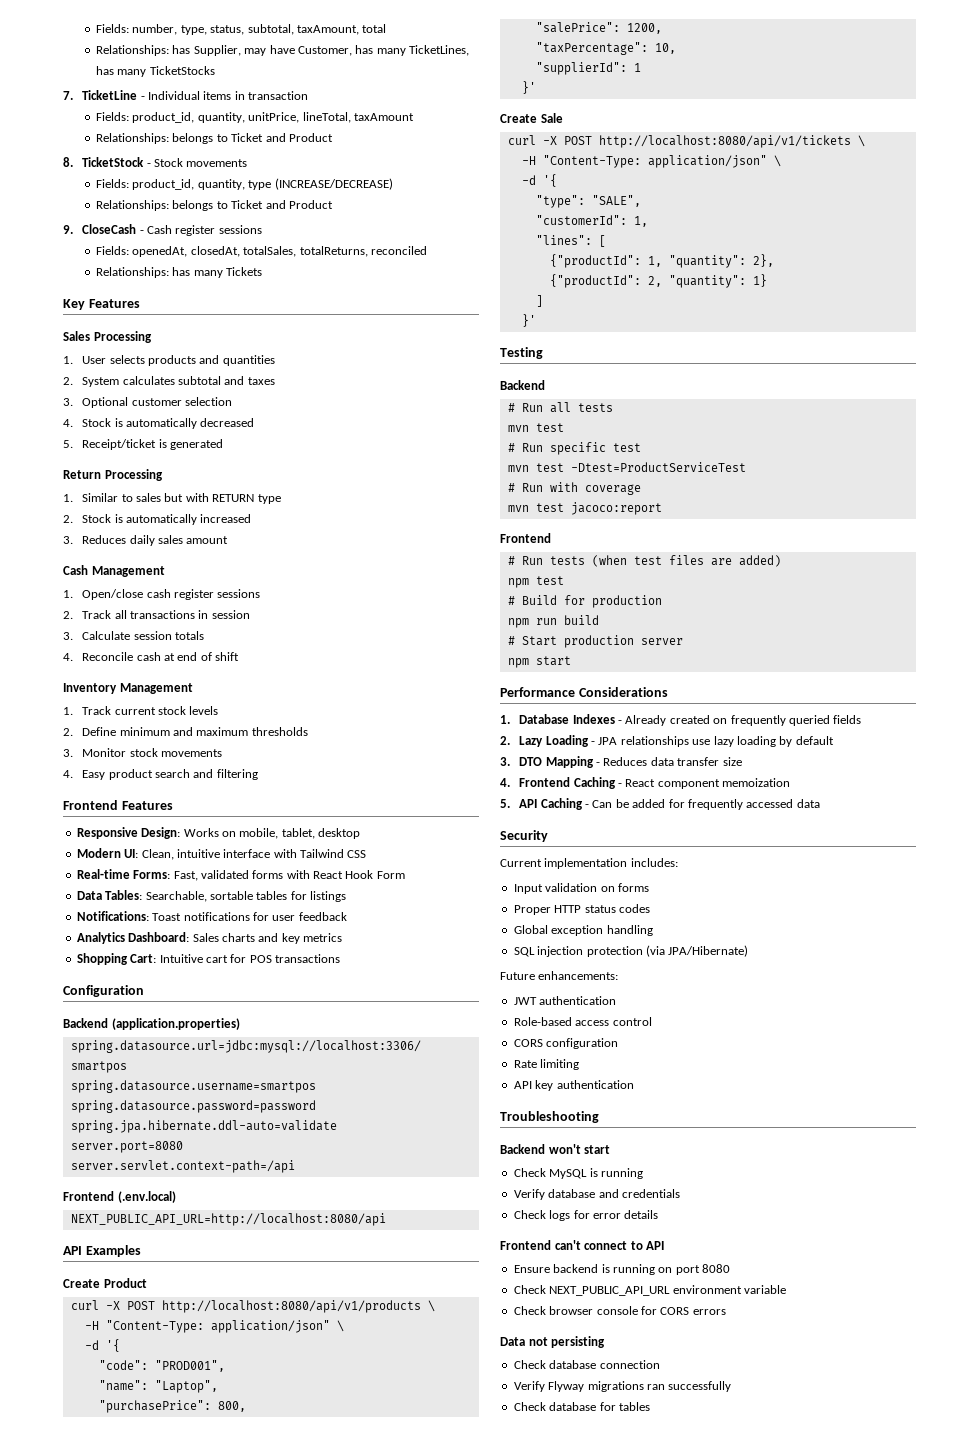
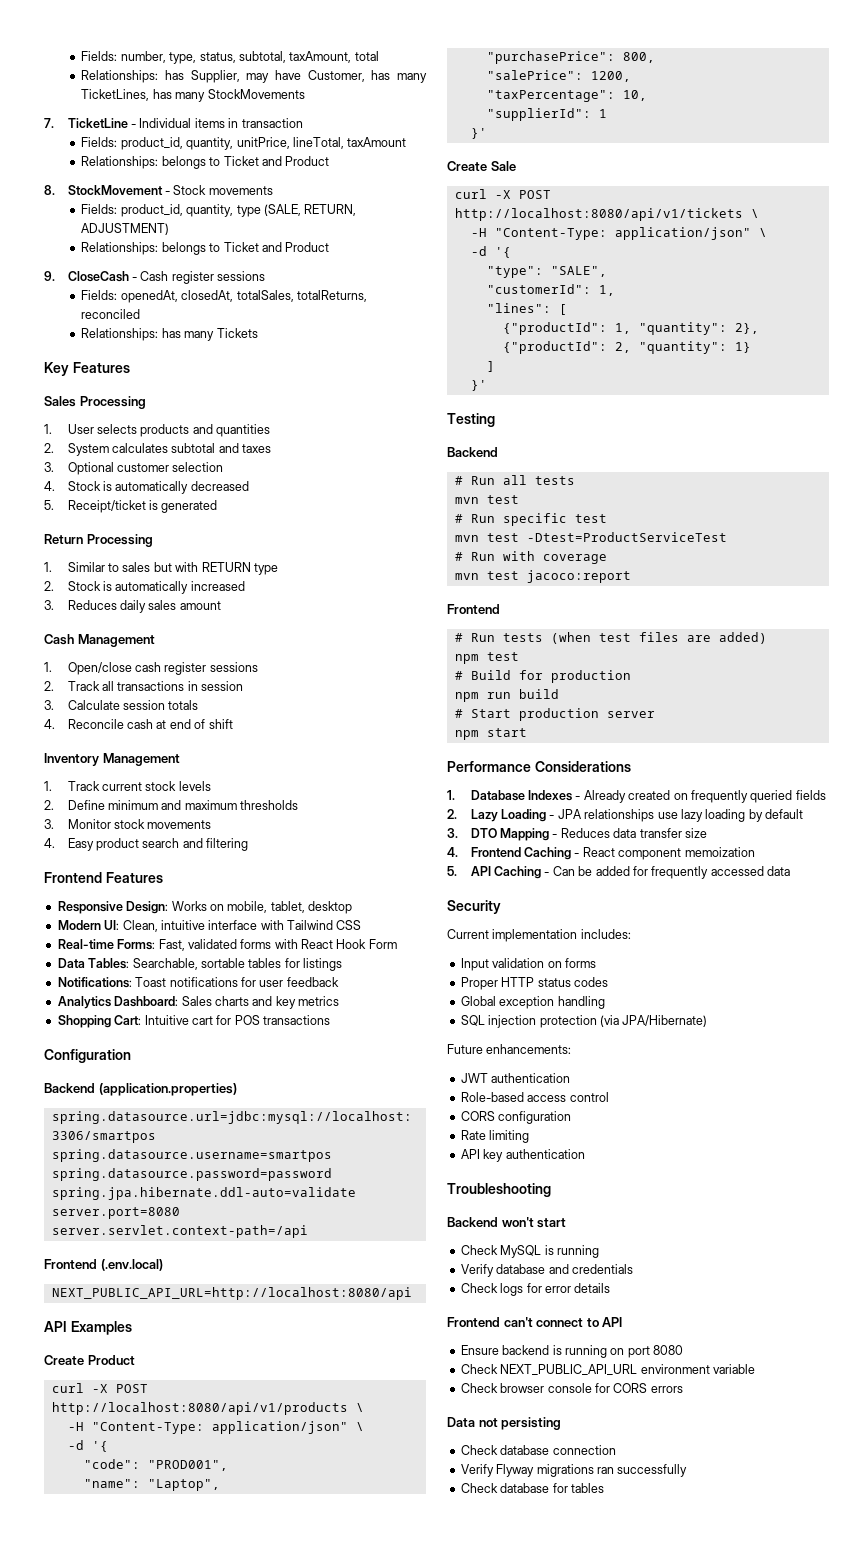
[149,66,215,75] TicketStocks -> [207,89,305,99] StockMovements
[82,157,145,167] TicketStock -> [67,185,163,195] StockMovement
[274,178,393,190] (INCREASE/DECREASE) -> [263,204,357,216] [81,223,170,235] (SALE, RETURN, ADJUSTMENT)

